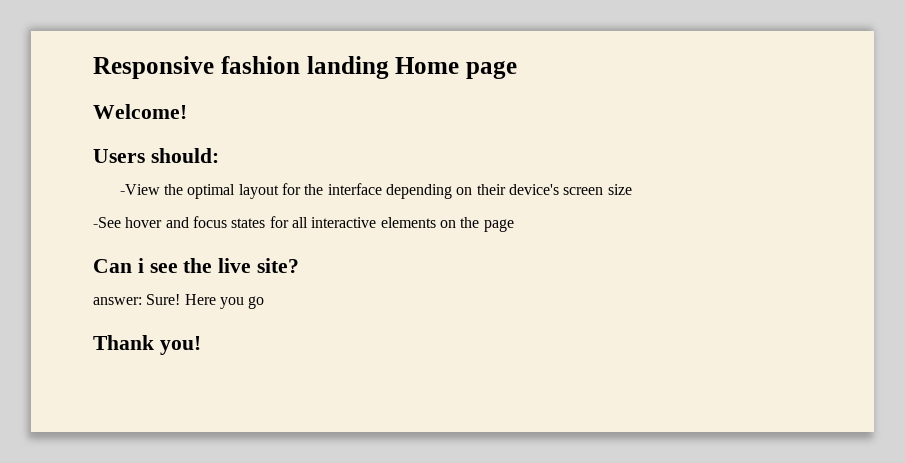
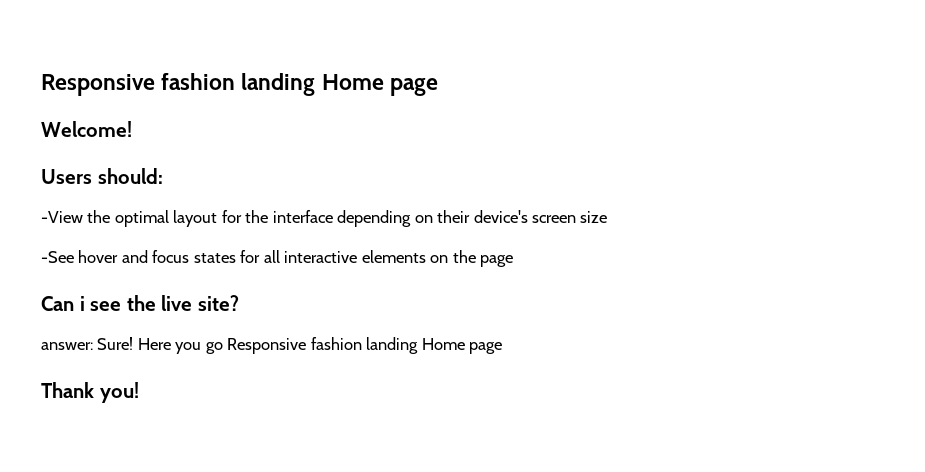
(265, 302) none -> [227,337,503,354] Responsive fashion landing Home page

